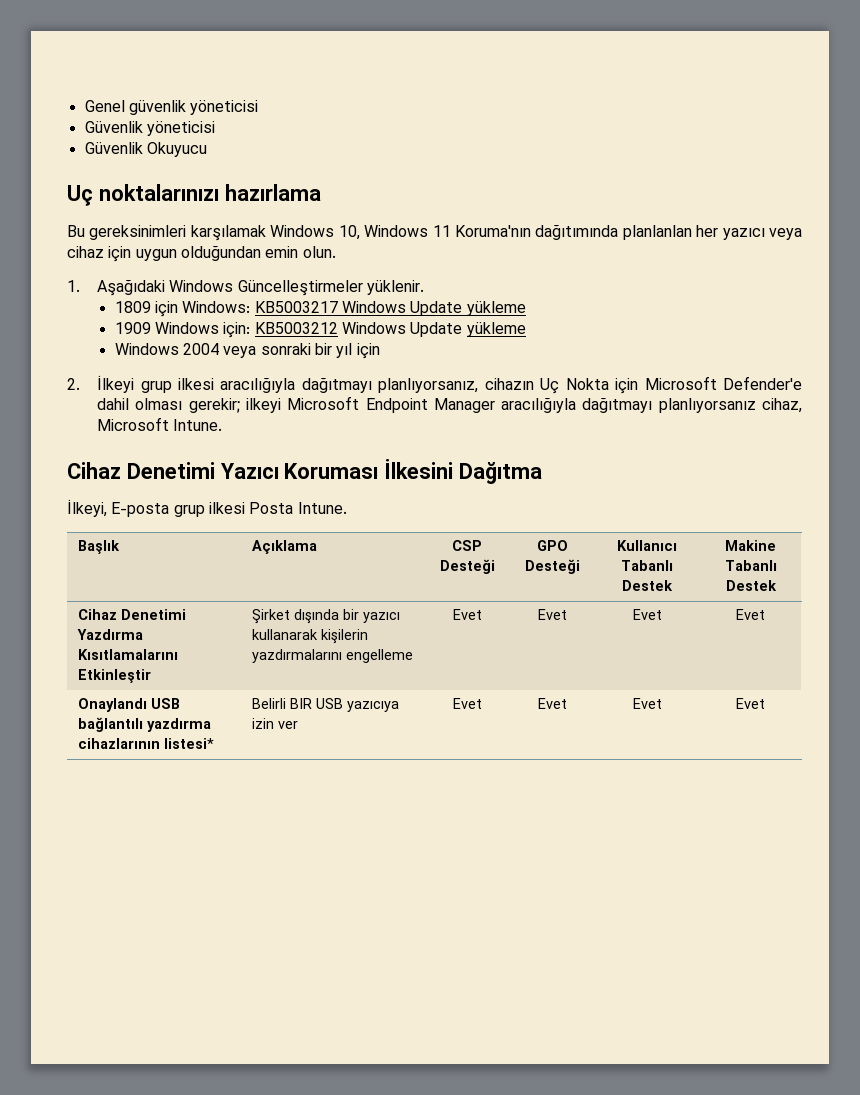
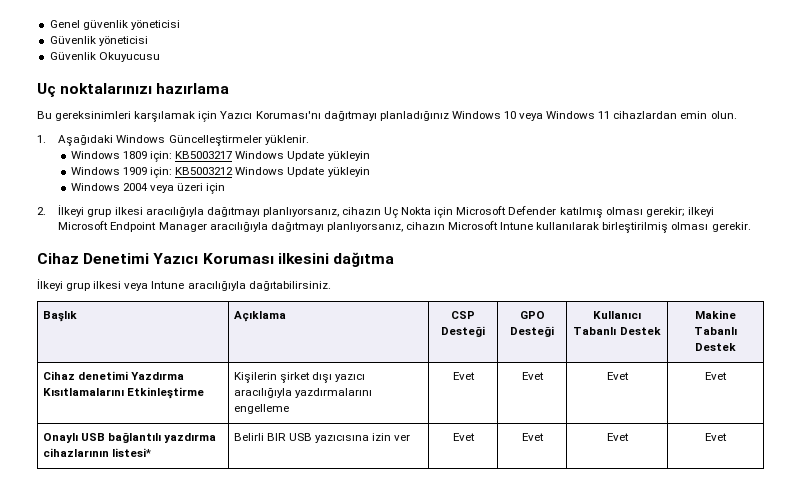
[146,142,207,157] Okuyucu -> [98,52,160,62] Okuyucusu
[270,224,802,240] [67,245,261,262] Windows 10, Windows 11 Koruma'nın dağıtımında planlanlan her yazıcı veya cihaz için uygun olduğundan -> [198,111,678,122] için Yazıcı Koruması'nı dağıtmayı planladığınız Windows 10 veya Windows 11 cihazlardan
[114,301,526,317] [114,322,220,334] 1809 için Windows: KB5003217 Windows Update yükleme // 1909 Windows -> [70,151,370,162] [70,167,148,175] Windows 1809 için: KB5003217 Windows Update yükleyin // Windows 1909
[466,322,526,337] yükleme -> [327,167,370,177] yükleyin
[260,343,353,358] sonraki bir yıl -> [177,183,204,191] üzeri
[723,376,802,390] [97,398,130,410] Defender'e dahil -> [508,206,603,218] Defender katılmış
[658,398,803,413] [97,417,223,431] [67,459,543,484] [67,499,347,517] planlıyorsanız cihaz, Microsoft Intune. // Cihaz Denetimi Yazıcı Koruması İlkesini Dağıtma // İlkeyi, E-posta grup ilkesi Posta Intune. -> [326,221,751,233] [37,252,394,267] [37,279,331,291] planlıyorsanız, cihazın Microsoft Intune kullanılarak birleştirilmiş olması gerekir. // Cihaz Denetimi Yazıcı Koruması ilkesini dağıtma // İlkeyi grup ilkesi veya Intune aracılığıyla dağıtabilirsiniz.
[121,609,187,620] Denetimi -> [77,371,128,380] denetimi
[78,669,152,683] [252,609,401,624] [252,629,369,644] Etkinleştir | Şirket dışında bir yazıcı kullanarak kişilerin -> [126,387,204,399] [233,372,366,383] [233,388,292,398] Etkinleştirme | Kişilerin şirket dışı yazıcı aracılığıyla
[78,698,148,712] Onaylandı -> [42,433,78,443] Onaylı
[347,701,400,712] yazıcıya -> [315,435,370,443] yazıcısına

